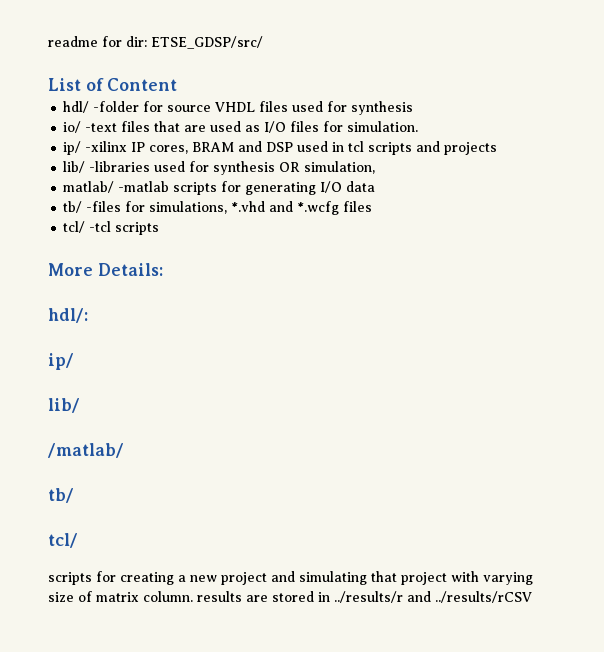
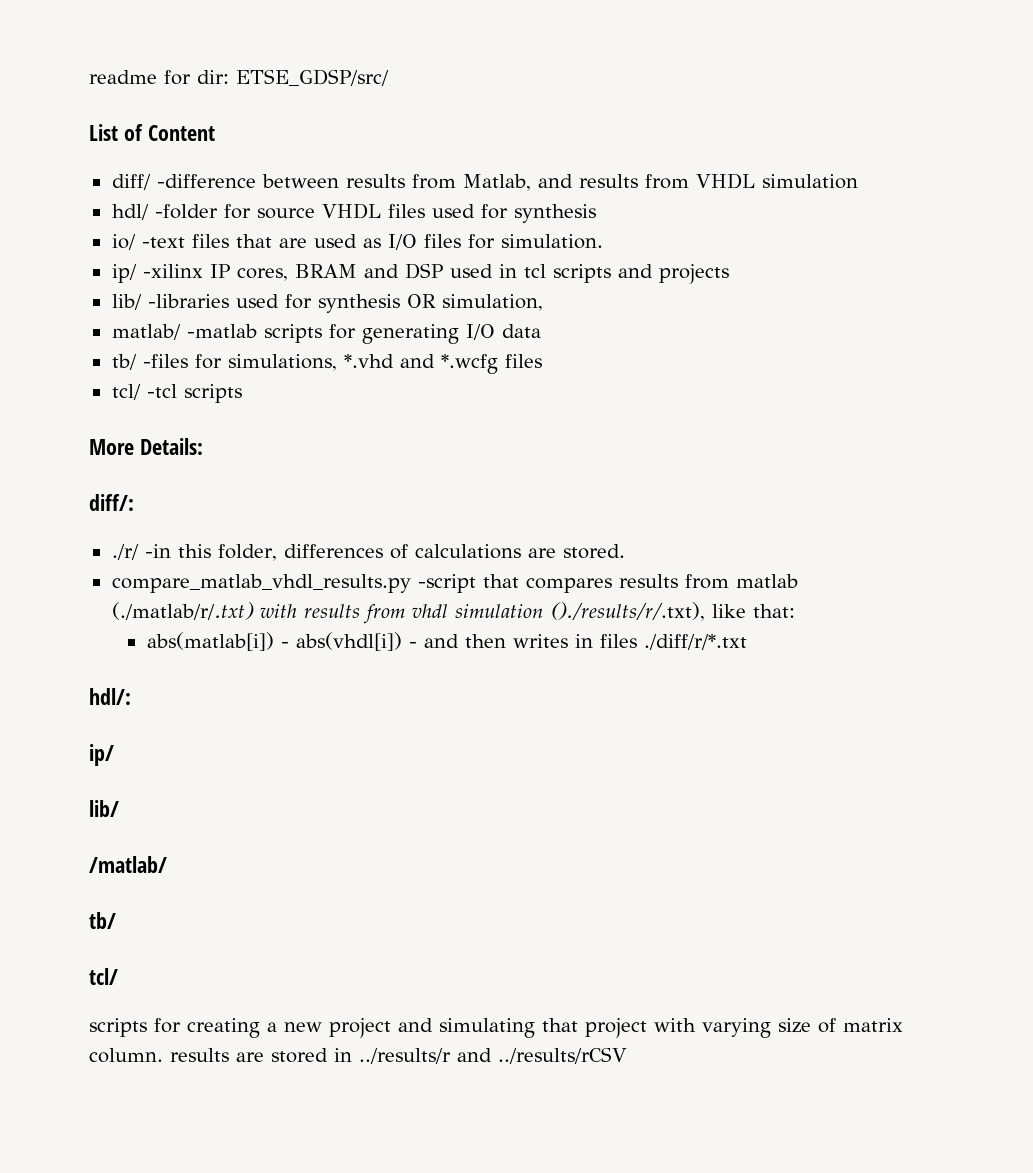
(178, 84) none -> [111,173,858,191] // diff/ -difference between results from Matlab, and results from VHDL simulation
(163, 269) none -> [89,494,134,511] [111,544,625,561] [111,574,798,593] [111,602,795,624] [146,632,747,651] // diff/: // ./r/ -in this folder, differences of calculations are stored. // compare_matlab_vhdl_results.py -script that compares results from matlab (./matlab/r/.txt) with results from vhdl simulation ()./results/r/.txt), like that: // abs(matlab[i]) - abs(vhdl[i]) - and then writes in files ./diff/r/*.txt

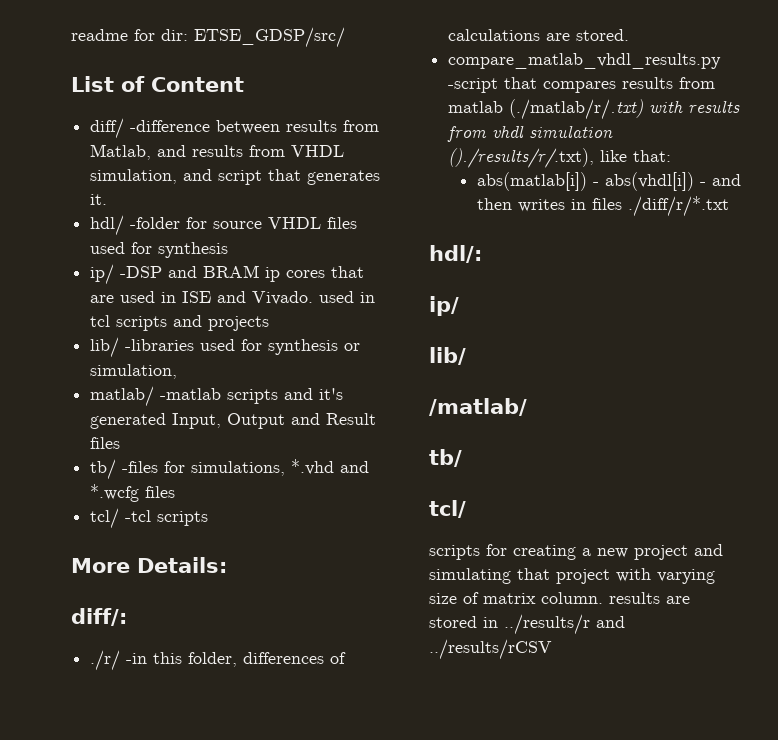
[761,174,858,189] simulation -> [90,169,381,185] [90,194,108,205] simulation, and script that generates it.
[111,234,603,250] [111,263,443,283] io/ -text files that are used as I/O files for simulation. // ip/ -xilinx IP cores, BRAM and DSP -> [90,264,365,285] [90,291,314,305] ip/ -DSP and BRAM ip cores that are used in ISE and Vivado.
[406,294,436,308] OR -> [344,343,361,351] or
[328,324,541,344] for generating I/O data -> [284,388,344,400] [90,413,377,429] [90,437,121,449] and it's generated Input, Output and Result files

